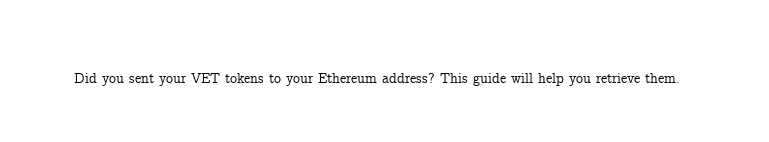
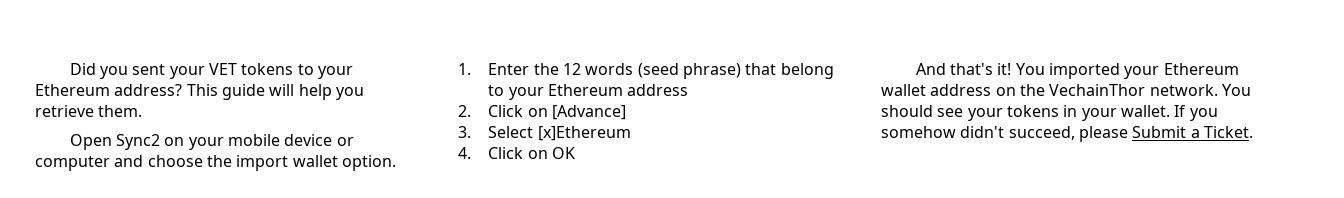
(680, 78) none -> [69,134,354,150] [35,155,396,171] [458,63,834,79] [488,84,689,100] [458,105,626,120] [458,126,631,141] [458,147,575,159] [915,63,1239,79] [881,84,1251,96] [881,105,1218,121] [881,126,1253,142] // Open Sync2 on your mobile device or computer and choose the import wallet option. // 1. Enter the 12 words (seed phrase) that belong to your Ethereum address // 2. Click on [Advance] // 3. Select [x]Ethereum // 4. Click on OK // And that's it! You imported your Ethereum wallet address on the VechainThor network. You should see your tokens in your wallet. If you somehow didn't succeed, please Submit a Ticket.

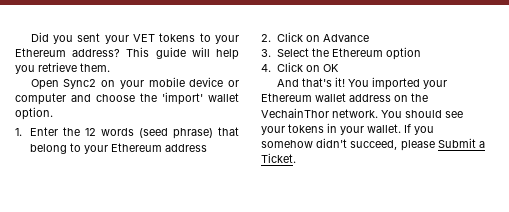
[236,155,289,171] import -> [162,92,203,105] 'import'
[551,105,626,120] [Advance] -> [322,34,369,42] Advance
[537,126,631,141] [x]Ethereum -> [311,47,421,60] the Ethereum option

